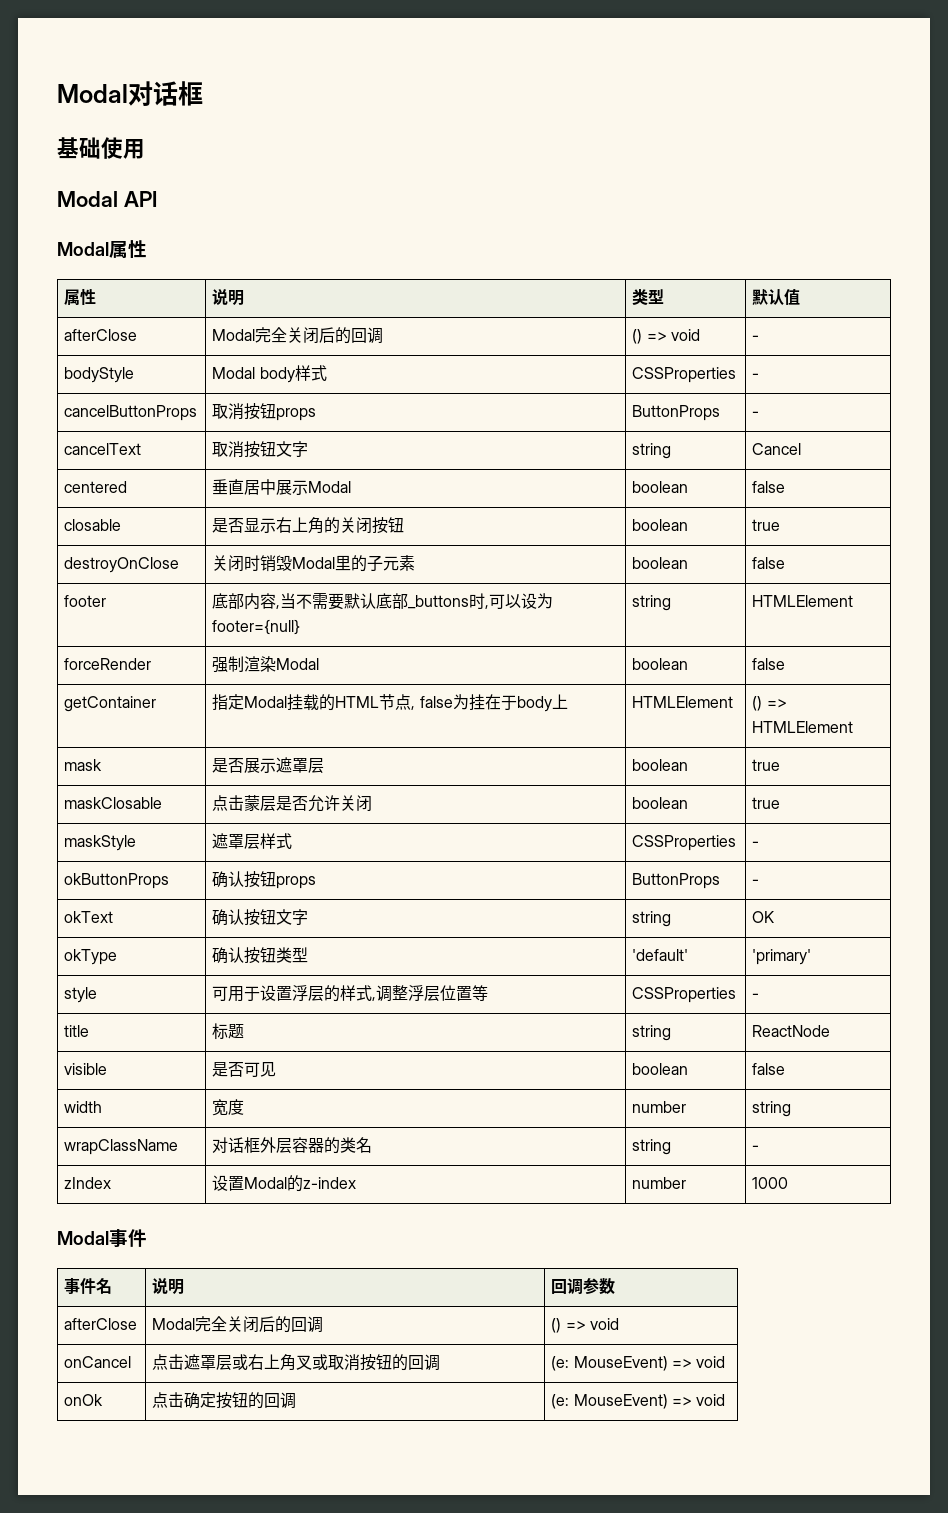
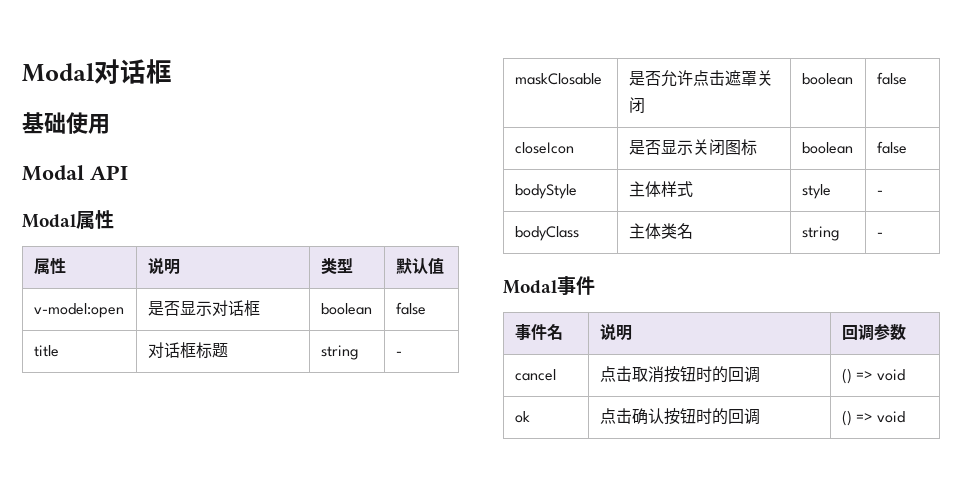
[64,329,138,341] [212,327,384,344] [632,329,700,344] [752,335,760,341] [64,367,135,383] [212,365,327,383] [632,367,737,383] [752,373,760,379] [64,405,198,421] [212,403,317,421] [632,405,721,421] [752,411,760,417] [64,443,142,455] [212,441,309,458] [632,443,672,459] [752,443,802,455] [64,481,128,493] [212,479,352,495] [632,481,689,493] [752,481,786,493] [64,519,122,531] [212,517,405,534] [632,519,689,531] [752,519,781,531] [64,557,180,573] [212,555,416,572] [632,557,689,569] [752,557,786,569] [64,595,107,607] [212,593,554,610] [212,619,301,635] [632,595,672,611] [752,595,854,607] [64,658,152,670] [212,656,320,673] [632,658,689,670] [752,658,786,670] [64,696,157,712] [212,694,568,712] [632,696,734,708] [752,696,787,711] [752,721,854,733] [64,759,103,771] [212,757,325,773] [632,759,689,771] [752,759,781,771] [64,797,163,809] [212,795,373,812] [632,797,689,809] [752,797,781,809] [64,835,137,851] [212,833,293,849] [632,835,737,851] [752,841,760,847] [64,873,170,889] [212,871,317,889] [632,873,721,889] [752,879,760,885] [64,911,114,923] [212,909,309,926] [632,911,672,927] [752,911,775,923] [64,949,118,965] [212,947,309,964] [632,949,689,961] [752,949,812,965] [64,987,98,1003] [212,985,489,1002] [632,987,737,1003] [752,993,760,999] [64,1025,90,1037] [212,1023,245,1040] [632,1025,672,1041] [752,1025,831,1037] [64,1063,108,1075] [212,1062,277,1077] [632,1063,689,1075] [752,1063,786,1075] [64,1101,103,1113] [212,1099,245,1116] [632,1101,687,1113] [752,1101,792,1117] [64,1139,179,1155] [212,1137,373,1154] [632,1139,672,1155] [752,1145,760,1151] [64,1177,112,1189] [212,1175,357,1192] [632,1177,687,1189] [752,1177,789,1189] afterClose | Modal完全关闭后的回调 | () => void | - // bodyStyle | Modal body样式 | CSSProperties | - // cancelButtonProps | 取消按钮props | ButtonProps | - // cancelText | 取消按钮文字 | string | Cancel // centered | 垂直居中展示Modal | boolean | false // closable | 是否显示右上角的关闭按钮 | boolean | true // destroyOnClose | 关闭时销毁Modal里的子元素 | boolean | false // footer | 底部内容,当不需要默认底部_buttons时,可以设为footer={null} | string | HTMLElement // forceRender | 强制渲染Modal | boolean | false // getContainer | 指定Modal挂载的HTML节点, false为挂在于body上 | HTMLElement | () => HTMLElement // mask | 是否展示遮罩层 | boolean | true // maskClosable | 点击蒙层是否允许关闭 | boolean | true // maskStyle | 遮罩层样式 | CSSProperties | - // okButtonProps | 确认按钮props | ButtonProps | - // okText | 确认按钮文字 | string | OK // okType | 确认按钮类型 | 'default' | 'primary' // style | 可用于设置浮层的样式,调整浮层位置等 | CSSProperties | - // title | 标题 | string | ReactNode // visible | 是否可见 | boolean | false // width | 宽度 | number | string // wrapClassName | 对话框外层容器的类名 | string | - // zIndex | 设置Modal的z-index | number | 1000 -> [33,303,124,318] [147,300,260,316] [320,303,372,315] [395,302,426,315] [33,345,59,357] [147,342,228,359] [320,345,359,360] [395,351,402,356] [514,73,602,85] [628,70,773,87] [628,97,645,114] [801,73,853,85] [876,72,907,85] [514,142,574,154] [628,139,757,156] [801,142,853,154] [876,141,907,154] [514,184,577,199] [628,181,693,197] [801,184,831,199] [876,190,883,195] [514,226,579,241] [628,223,693,239] [801,226,840,241] [876,232,883,237] v-model:open | 是否显示对话框 | boolean | false // title | 对话框标题 | string | - // maskClosable | 是否允许点击遮罩关闭 | boolean | false // closeIcon | 是否显示关闭图标 | boolean | false // bodyStyle | 主体样式 | style | - // bodyClass | 主体类名 | string | -
[64,1318,138,1330] [152,1316,276,1333] afterClose | Modal完全关闭后 -> [514,369,556,381] [599,366,712,383] cancel | 点击取消按钮时
[64,1356,132,1368] [152,1354,441,1371] [551,1356,726,1371] [64,1394,104,1406] [152,1392,297,1409] [551,1394,726,1409] onCancel | 点击遮罩层或右上角叉或取消按钮的回调 | (e: MouseEvent) => void // onOk | 点击确定按钮的回调 | (e: MouseEvent) => void -> [514,411,530,423] [599,408,760,425] [841,410,906,426] ok | 点击确认按钮时的回调 | () => void

